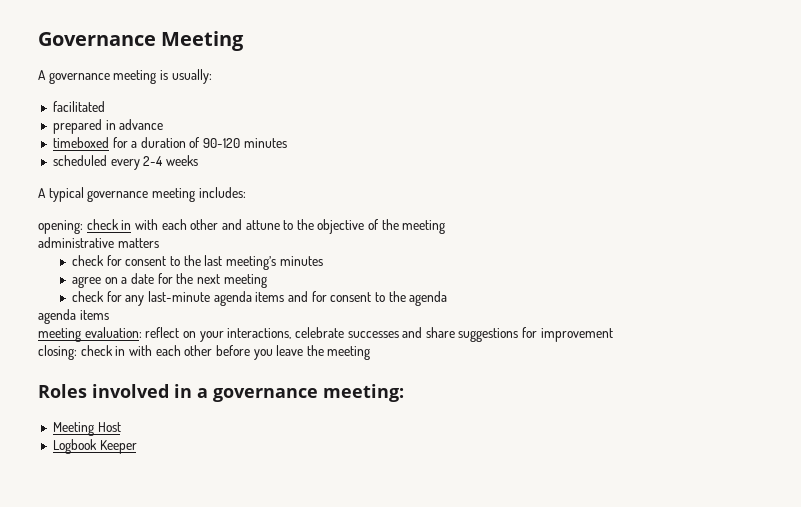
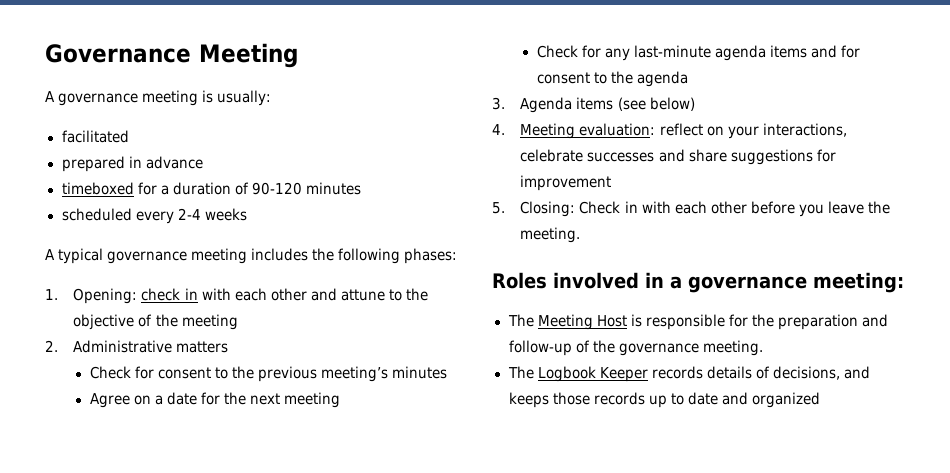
[198,187,246,198] [38,220,83,234] includes: // opening: -> [251,248,458,264] [45,288,138,304] includes the following phases: // 1. Opening:
[38,237,114,248] administrative -> [45,340,173,353] 2. Administrative
[72,255,223,266] check for consent to the last -> [89,366,318,382] Check for consent to the previous
[72,276,102,288] agree -> [89,393,130,408] Agree
[72,291,105,302] check -> [536,45,578,58] Check
[38,309,109,324] [38,328,81,342] agenda items // meeting -> [492,97,695,113] [492,123,576,139] 3. Agenda items (see below) // 4. Meeting
[38,345,113,360] closing: check -> [492,201,621,217] 5. Closing: Check
[327,346,371,360] meeting -> [520,227,581,243] meeting.
(404, 393) none -> [507,314,534,327] The
[52,439,137,454] // Logbook Keeper -> [630,314,888,330] [508,340,763,356] [507,366,870,382] [508,392,820,408] is responsible for the preparation and follow-up of the governance meeting. // The Logbook Keeper records details of decisions, and keeps those records up to date and organized

